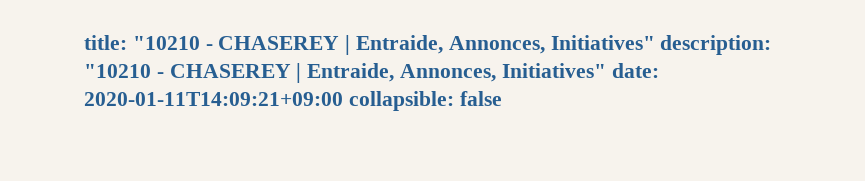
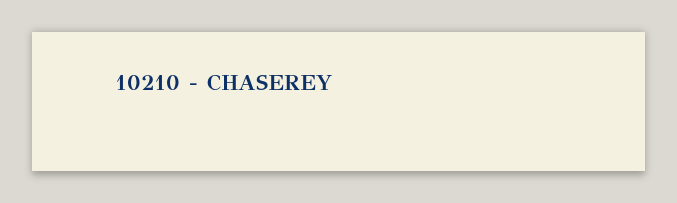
[84,35,772,55] [84,63,659,83] [84,91,502,111] title: "10210 - CHASEREY | Entraide, Annonces, Initiatives" description: "10210 - CHASEREY | Entraide, Annonces, Initiatives" date: 2020-01-11T14:09:21+09:00 collapsible: false -> [115,74,332,91] 10210 - CHASEREY

